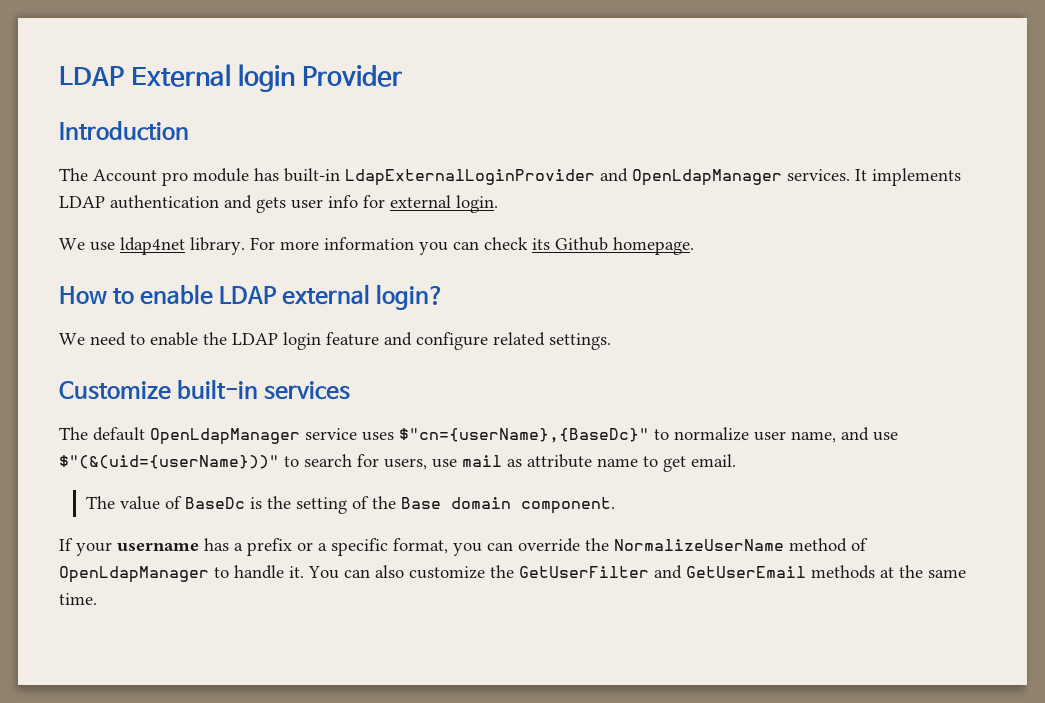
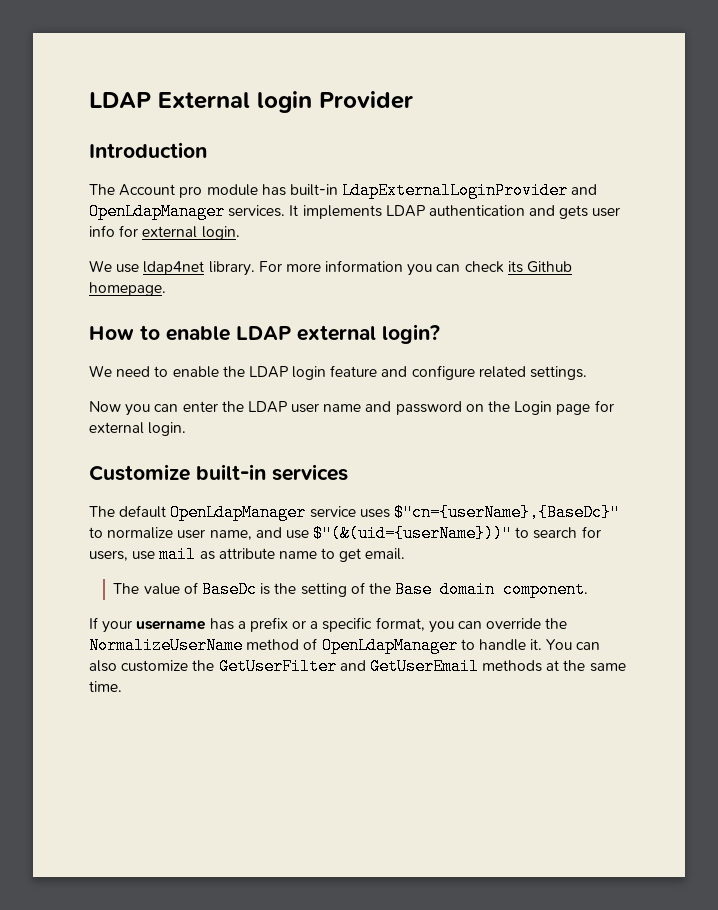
(611, 341) none -> [89,400,614,416] [89,422,187,436] // Now you can enter the LDAP user name and password on the Login page for external login.

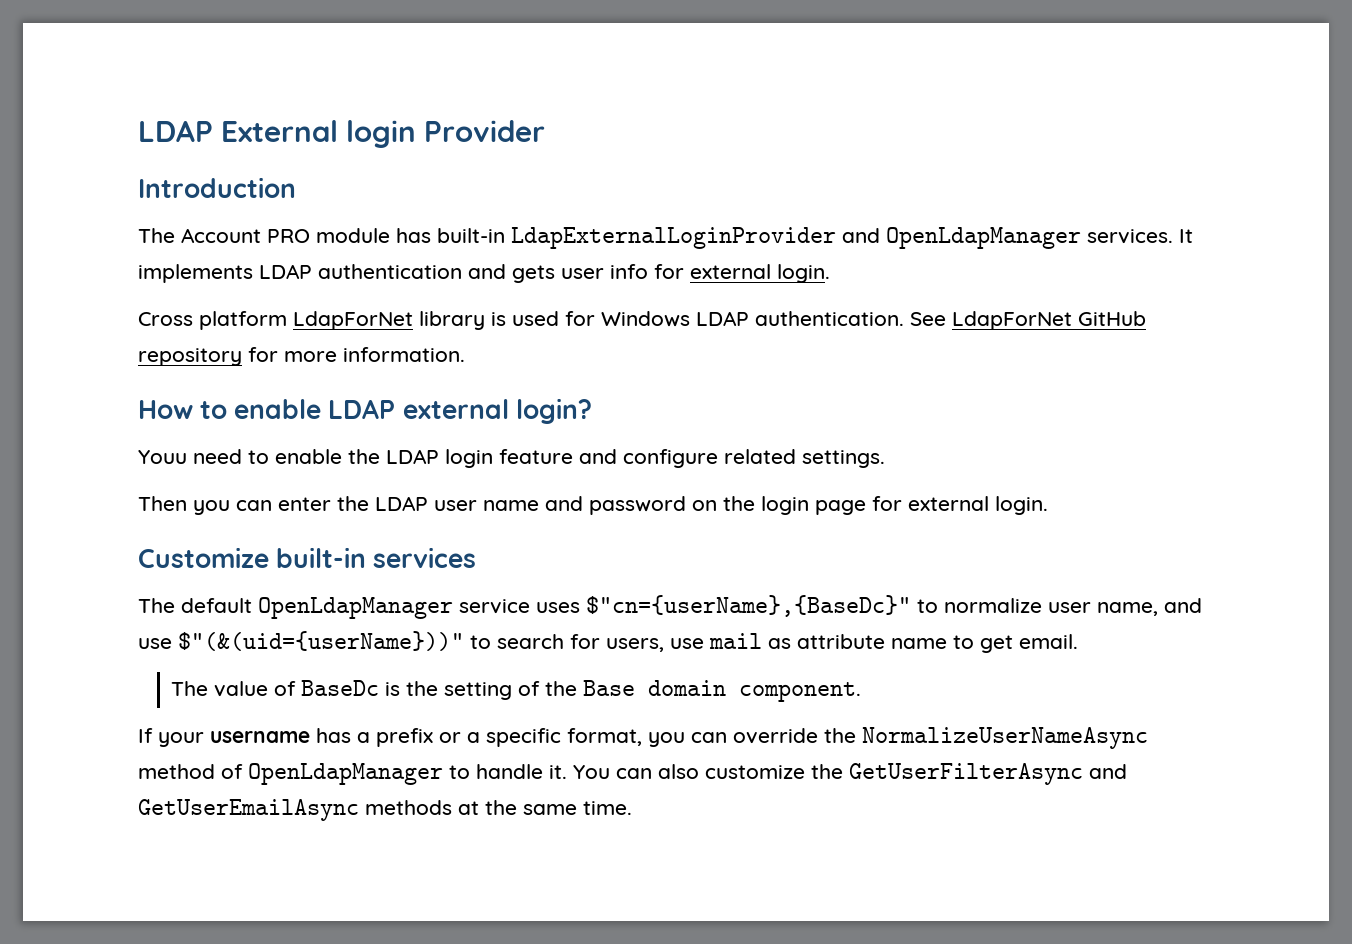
[179,186,203,198] pro -> [267,229,310,243] PRO
[89,260,573,276] [89,282,166,296] We use ldap4net library. For more information you can check its Github homepage. -> [138,311,1146,330] [138,347,465,366] Cross platform LdapForNet library is used for Windows LDAP authentication. See LdapForNet GitHub repository for more information.
[89,365,112,377] We -> [138,450,187,464] Youu
[89,401,121,412] Now -> [138,496,187,511] Then
[514,401,553,415] Login -> [761,496,809,515] login
[89,637,243,654] NormalizeUserName -> [862,727,1148,749] NormalizeUserNameAsync
[218,658,479,675] GetUserFilter and GetUserEmail -> [849,763,1127,785] [138,799,359,821] GetUserFilterAsync and GetUserEmailAsync

